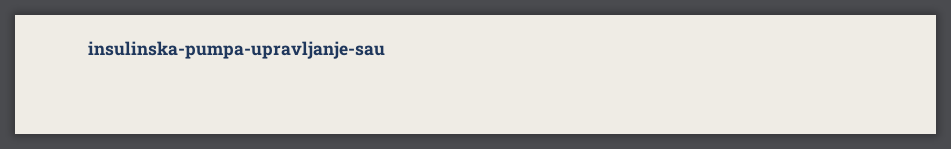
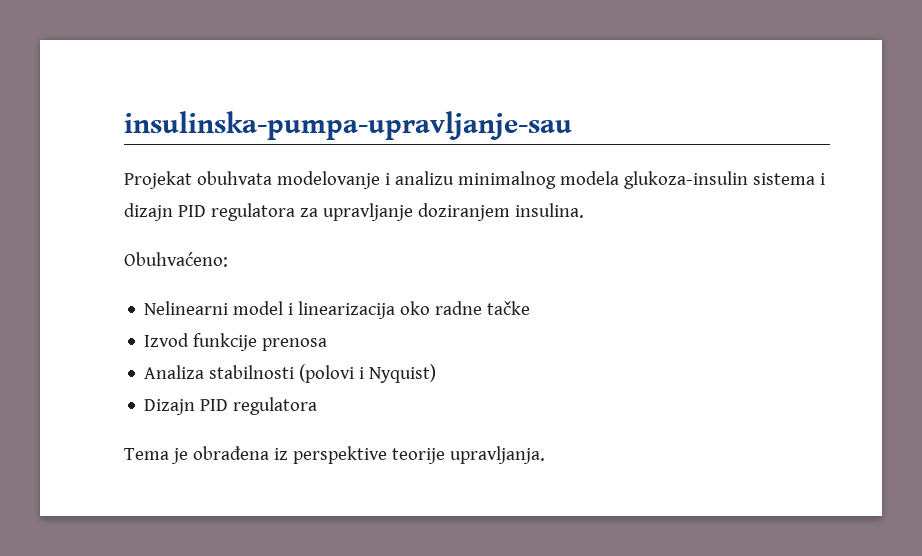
(385, 50) none -> [124,171,825,189] [124,203,584,221] [124,252,228,267] [144,301,531,319] [144,333,328,351] [144,364,437,383] [144,397,318,415] [124,446,545,464] // Projekat obuhvata modelovanje i analizu minimalnog modela glukoza-insulin sistema i dizajn PID regulatora za upravljanje doziranjem insulina. // Obuhvaćeno: // Nelinearni model i linearizacija oko radne tačke // Izvod funkcije prenosa // Analiza stabilnosti (polovi i Nyquist) // Dizajn PID regulatora // Tema je obrađena iz perspektive teorije upravljanja.

